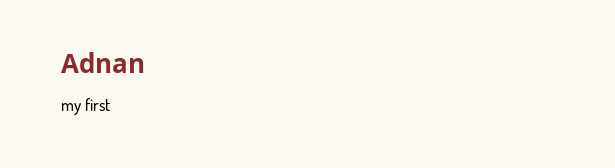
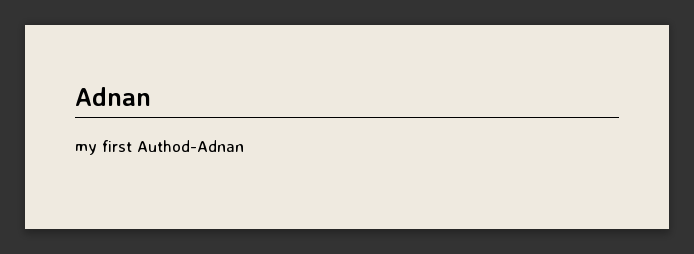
(111, 104) none -> [137,140,244,152] Authod-Adnan

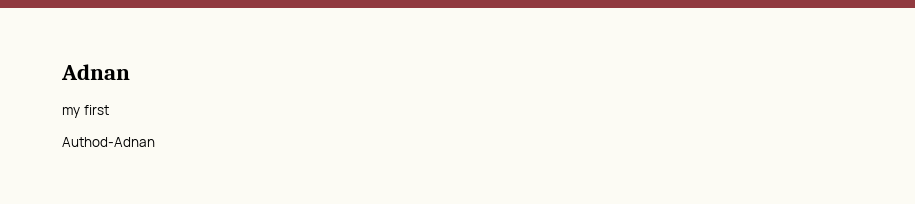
(132, 146) none -> (109, 110) //

